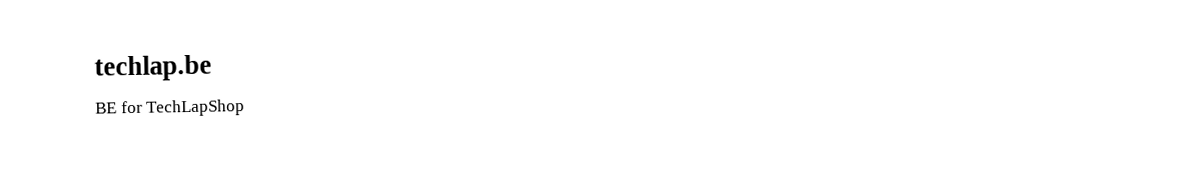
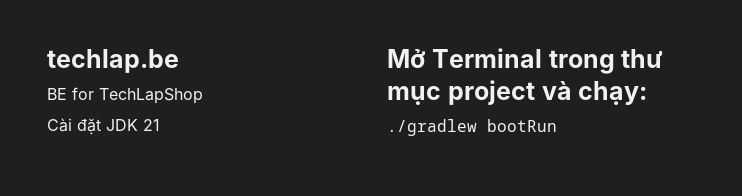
(246, 108) none -> [47,118,160,135] [387,48,664,74] [387,80,648,105] [387,119,557,136] // Cài đặt JDK 21 // Mở Terminal trong thư mục project và chạy: // ./gradlew bootRun

